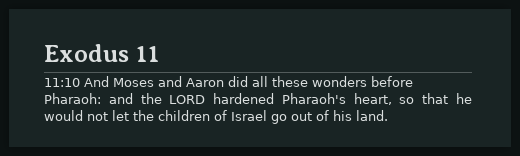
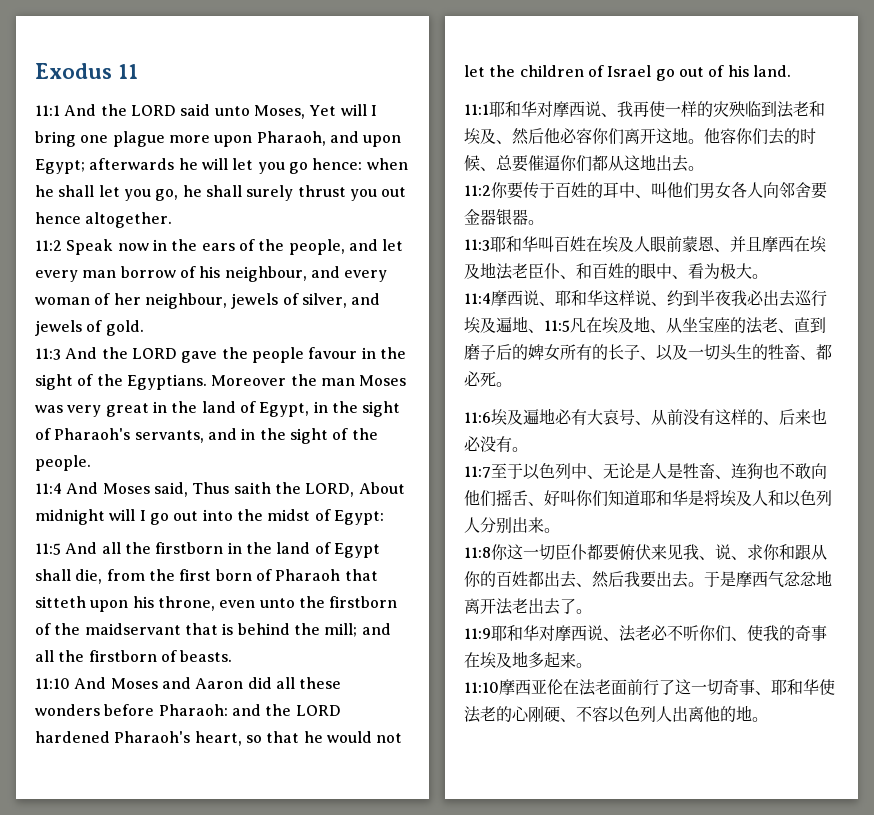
(160, 54) none -> [35,104,377,119] [35,131,402,147] [35,158,408,174] [35,185,407,201] [35,212,173,228] [35,239,404,255] [35,266,388,282] [35,293,381,309] [35,320,144,336] [35,347,406,363] [35,374,407,390] [35,401,401,417] [35,428,378,444] [35,455,91,471] [35,482,405,497] [35,509,384,525] [35,542,380,558] [35,569,378,584] [35,596,398,612] [35,623,391,637] [35,650,233,662] // 11:1 And the LORD said unto Moses, Yet will I bring one plague more upon Pharaoh, and upon Egypt; afterwards he will let you go hence: when he shall let you go, he shall surely thrust you out hence altogether. // 11:2 Speak now in the ears of the people, and let every man borrow of his neighbour, and every woman of her neighbour, jewels of silver, and jewels of gold. // 11:3 And the LORD gave the people favour in the sight of the Egyptians. Moreover the man Moses was very great in the land of Egypt, in the sight of Pharaoh's servants, and in the sight of the people. // 11:4 And Moses said, Thus saith the LORD, About midnight will I go out into the midst of Egypt: // 11:5 And all the firstborn in the land of Egypt shall die, from the first born of Pharaoh that sitteth upon his throne, even unto the firstborn of the maidservant that is behind the mill; and all the firstborn of beasts.
(388, 115) none -> [464,101,825,118] [464,127,816,145] [464,154,704,172] [464,182,827,199] [464,209,544,225] [464,236,826,252] [464,262,768,280] [464,290,827,307] [464,316,826,334] [464,343,832,361] [464,371,512,387] [464,408,827,425] [464,436,528,452] [464,462,827,480] [464,490,832,507] [464,517,560,533] [464,544,827,561] [464,570,832,588] [464,598,592,615] [464,625,827,642] [464,651,592,668] [464,679,835,696] [464,705,768,723] // 11:1耶和华对摩西说、我再使一样的灾殃临到法老和埃及、然后他必容你们离开这地。他容你们去的时候、总要催逼你们都从这地出去。 // 11:2你要传于百姓的耳中、叫他们男女各人向邻舍要金器银器。 // 11:3耶和华叫百姓在埃及人眼前蒙恩、并且摩西在埃及地法老臣仆、和百姓的眼中、看为极大。 // 11:4摩西说、耶和华这样说、约到半夜我必出去巡行埃及遍地、11:5凡在埃及地、从坐宝座的法老、直到磨子后的婢女所有的长子、以及一切头生的牲畜、都必死。 // 11:6埃及遍地必有大哀号、从前没有这样的、后来也必没有。 // 11:7至于以色列中、无论是人是牲畜、连狗也不敢向他们摇舌、好叫你们知道耶和华是将埃及人和以色列人分别出来。 // 11:8你这一切臣仆都要俯伏来见我、说、求你和跟从你的百姓都出去、然后我要出去。于是摩西气忿忿地离开法老出去了。 // 11:9耶和华对摩西说、法老必不听你们、使我的奇事在埃及地多起来。 // 11:10摩西亚伦在法老面前行了这一切奇事、耶和华使法老的心刚硬、不容以色列人出离他的地。

